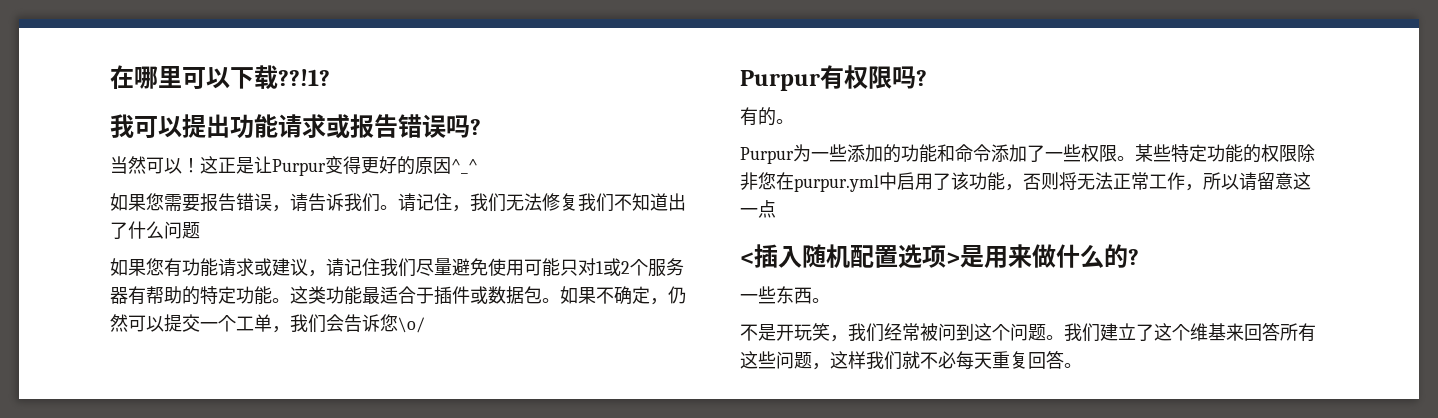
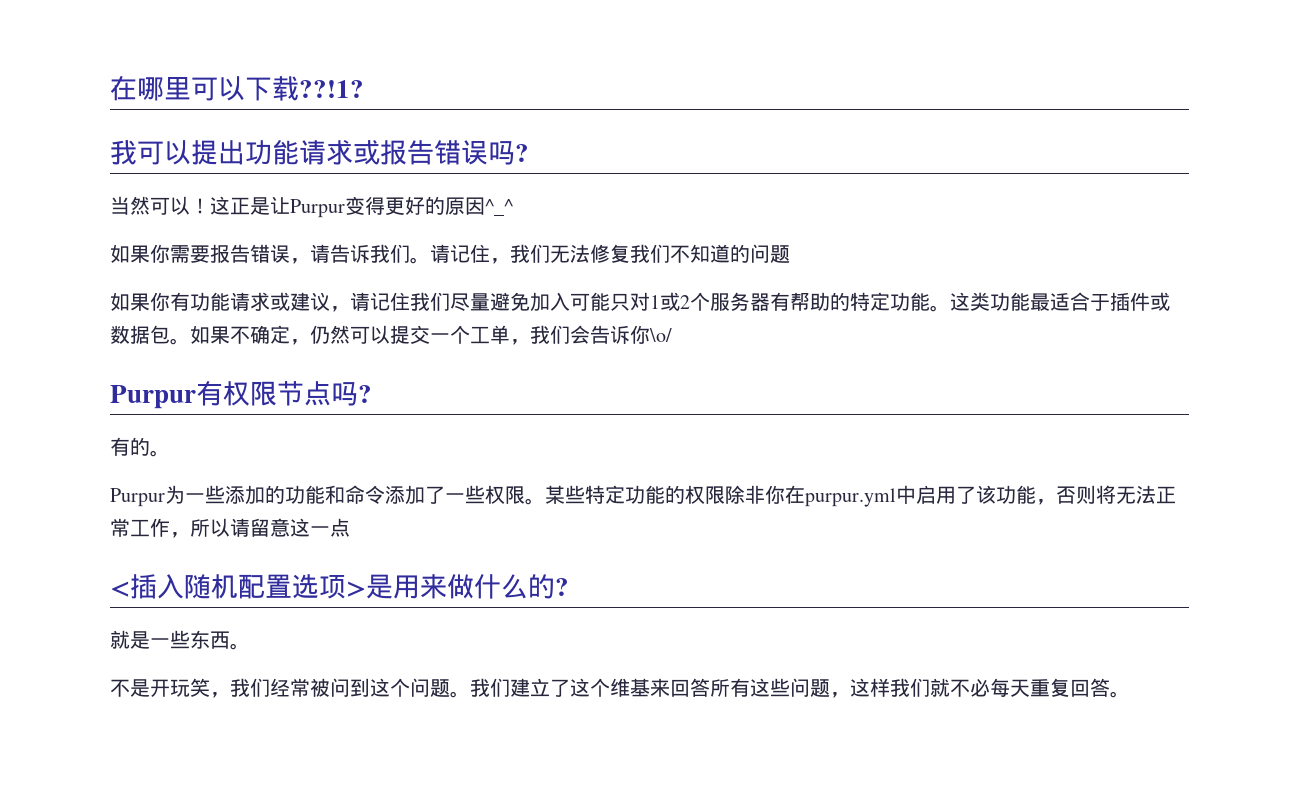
[146,193,164,211] 您 -> [150,244,170,263] 你
[668,193,686,211] [110,221,164,239] 出了什么 -> [730,244,750,263] 的
[146,258,164,276] 您 -> [150,292,170,311] 你
[488,258,524,276] 使用 -> [530,292,570,312] 加入
[380,314,398,332] 您 -> [630,325,650,344] 你
(892, 77) none -> [277,381,331,406] 节点
[758,172,776,190] 您 -> [765,485,785,504] 你
(1139, 257) none -> [110,630,150,649] 就是

